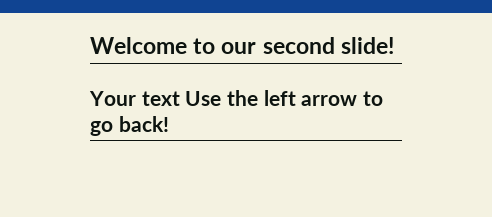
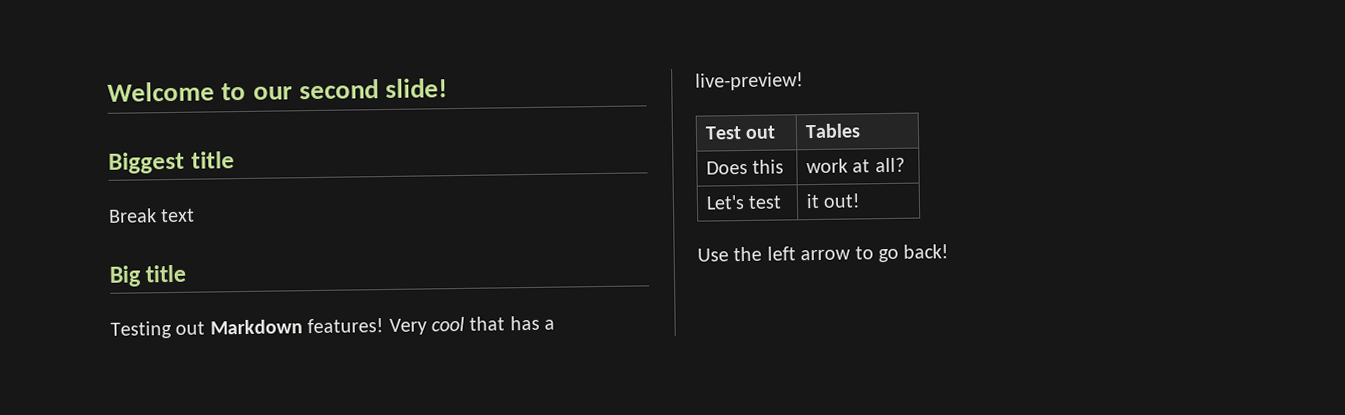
[89,91,180,106] Your text -> [108,151,235,174] [108,208,196,223] [109,264,187,287] [110,315,556,339] [695,72,804,91] [705,125,777,140] [805,123,862,139] [706,159,785,175] [806,157,905,174] [706,194,783,210] [806,193,862,209] Biggest title // Break text // Big title // Testing out Markdown features! Very cool that has a live-preview! // Test out | Tables // Does this | work at all? // Let's test | it out! //

